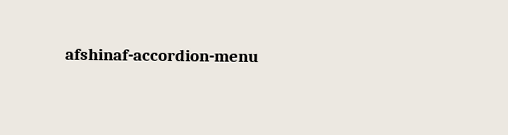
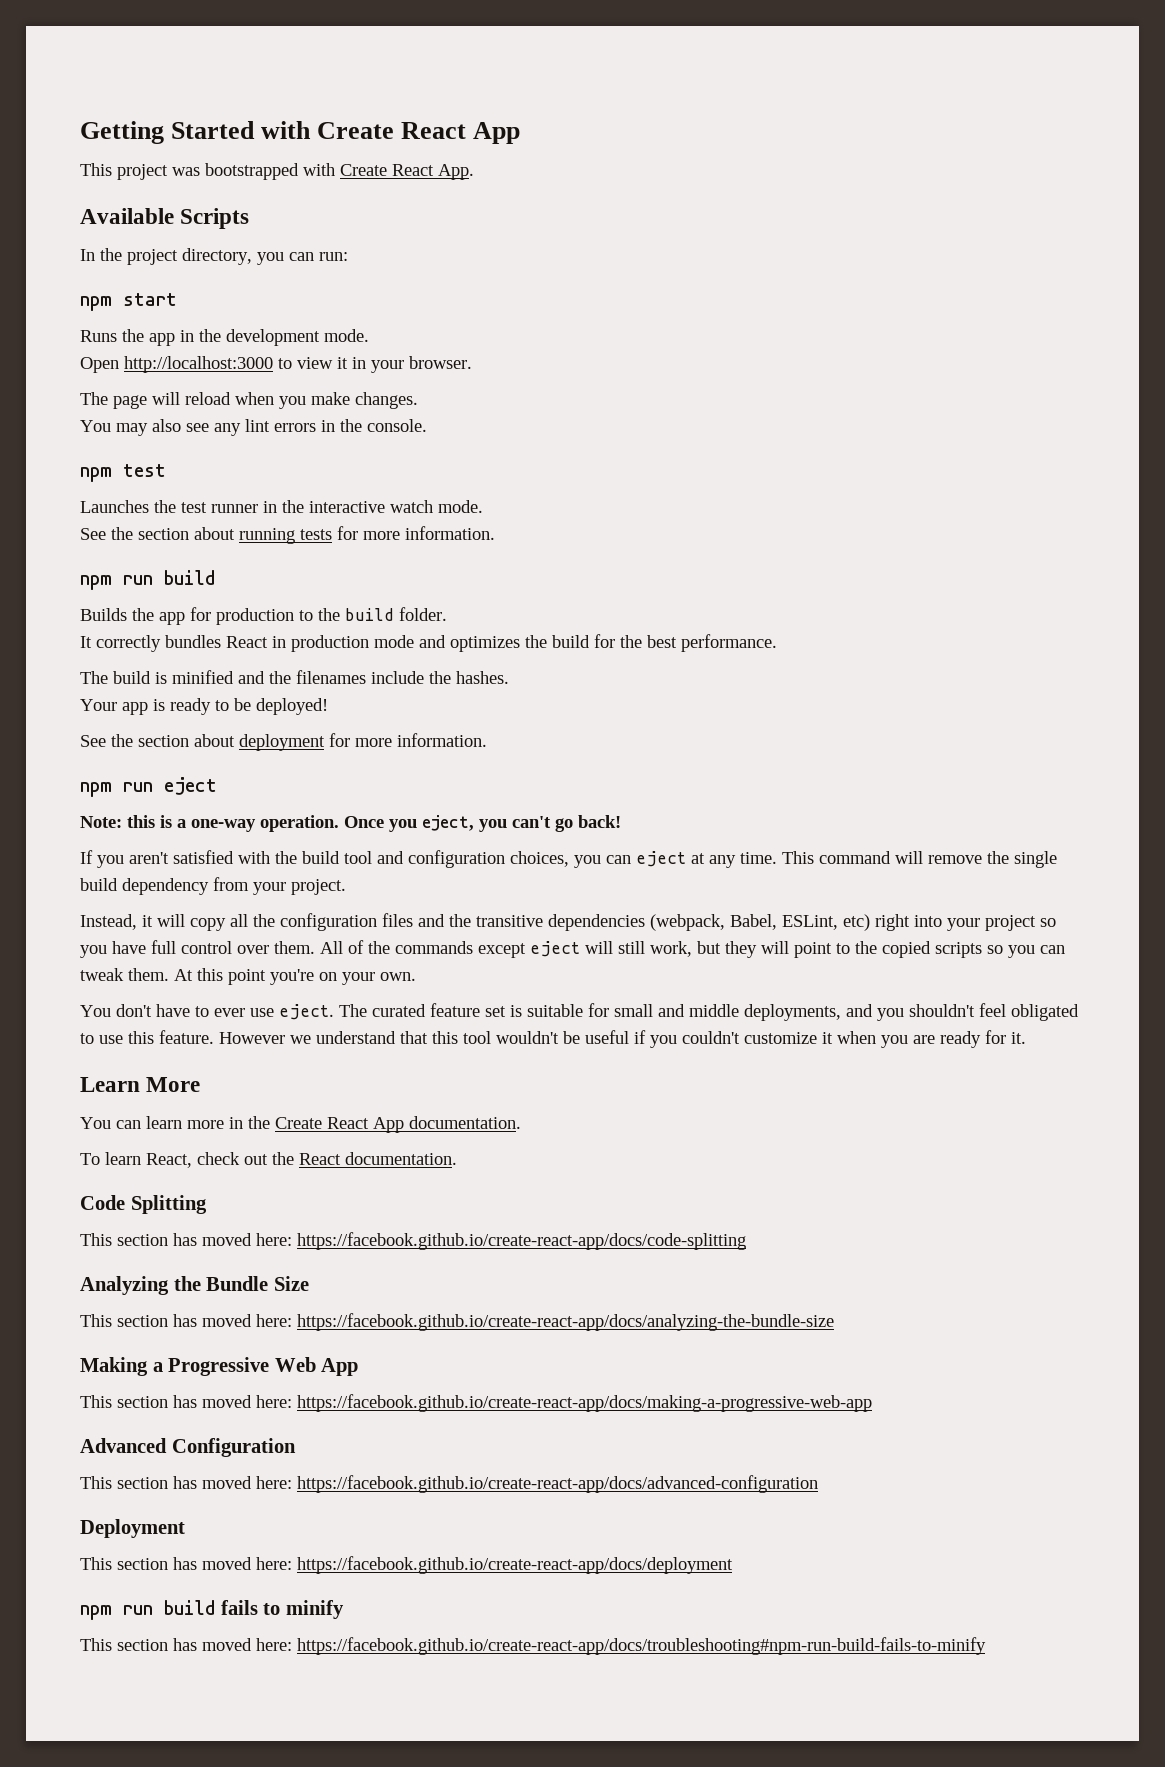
[65,47,259,63] afshinaf-accordion-menu -> [80,121,521,144] [80,163,474,180] [80,208,250,229] [80,248,348,265] [80,293,177,311] [80,329,369,346] [80,356,472,373] [80,392,418,409] [80,419,427,436] [80,464,166,482] [80,500,483,513] [80,526,495,544] [80,570,215,590] [80,607,447,625] [80,634,777,652] [80,670,509,684] [80,698,328,715] [80,733,487,751] [80,777,217,797] [80,815,621,832] [80,850,1057,868] [80,877,346,895] [80,913,1056,931] [80,940,1065,958] [80,968,416,985] [80,1003,1079,1021] [80,1030,1026,1048] [80,1077,201,1092] [80,1116,521,1133] [80,1152,457,1168] [80,1195,207,1214] [80,1232,746,1250] [80,1276,309,1295] [80,1313,834,1331] [80,1357,359,1376] [80,1394,872,1412] [80,1438,296,1457] [80,1475,818,1493] [80,1519,185,1538] [80,1556,733,1574] [80,1600,344,1620] [80,1637,986,1655] Getting Started with Create React App // This project was bootstrapped with Create React App. // Available Scripts // In the project directory, you can run: // npm start // Runs the app in the development mode. // Open http://localhost:3000 to view it in your browser. // The page will reload when you make changes. // You may also see any lint errors in the console. // npm test // Launches the test runner in the interactive watch mode. // See the section about running tests for more information. // npm run build // Builds the app for production to the build folder. // It correctly bundles React in production mode and optimizes the build for the best performance. // The build is minified and the filenames include the hashes. // Your app is ready to be deployed! // See the section about deployment for more information. // npm run eject // Note: this is a one-way operation. Once you eject, you can't go back! // If you aren't satisfied with the build tool and configuration choices, you can eject at any time. This command will remove the single build dependency from your project. // Instead, it will copy all the configuration files and the transitive dependencies (webpack, Babel, ESLint, etc) right into your project so you have full control over them. All of the commands except eject will still work, but they will point to the copied scripts so you can tweak them. At this point you're on your own. // You don't have to ever use eject. The curated feature set is suitable for small and middle deployments, and you shouldn't feel obligated to use this feature. However we understand that this tool wouldn't be useful if you couldn't customize it when you are ready for it. // Learn More // You can learn more in the Create React App documentation. // To learn React, check out the React documentation. // Code Splitting // This section has moved here: https://facebook.github.io/create-react-app/docs/code-splitting // Analyzing the Bundle Size // This section has moved here: https://facebook.github.io/create-react-app/docs/analyzing-the-bundle-size // Making a Progressive Web App // This section has moved here: https://facebook.github.io/create-react-app/docs/making-a-progressive-web-app // Advanced Configuration // This section has moved here: https://facebook.github.io/create-react-app/docs/advanced-configuration // Deployment // This section has moved here: https://facebook.github.io/create-react-app/docs/deployment // npm run build fails to minify // This section has moved here: https://facebook.github.io/create-react-app/docs/troubleshooting#npm-run-build-fails-to-minify

